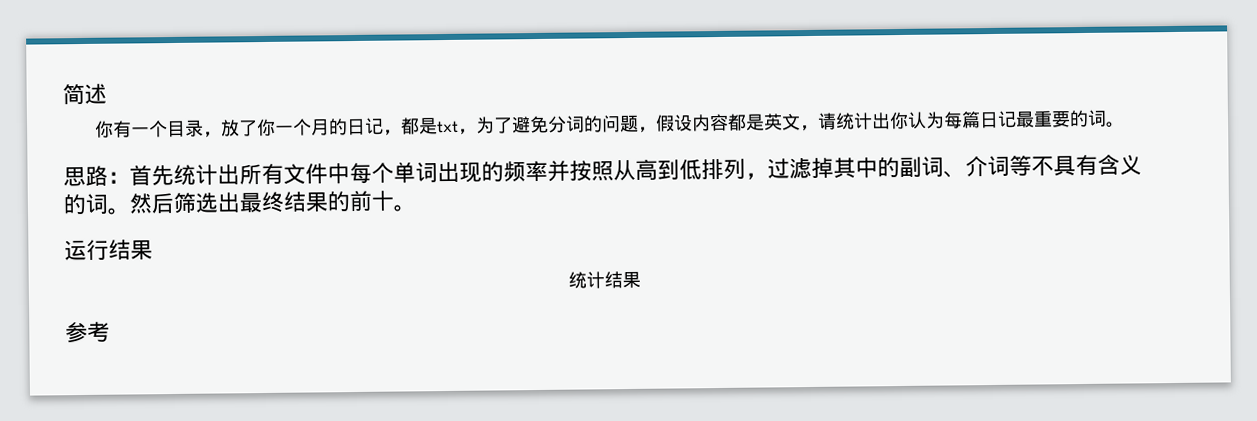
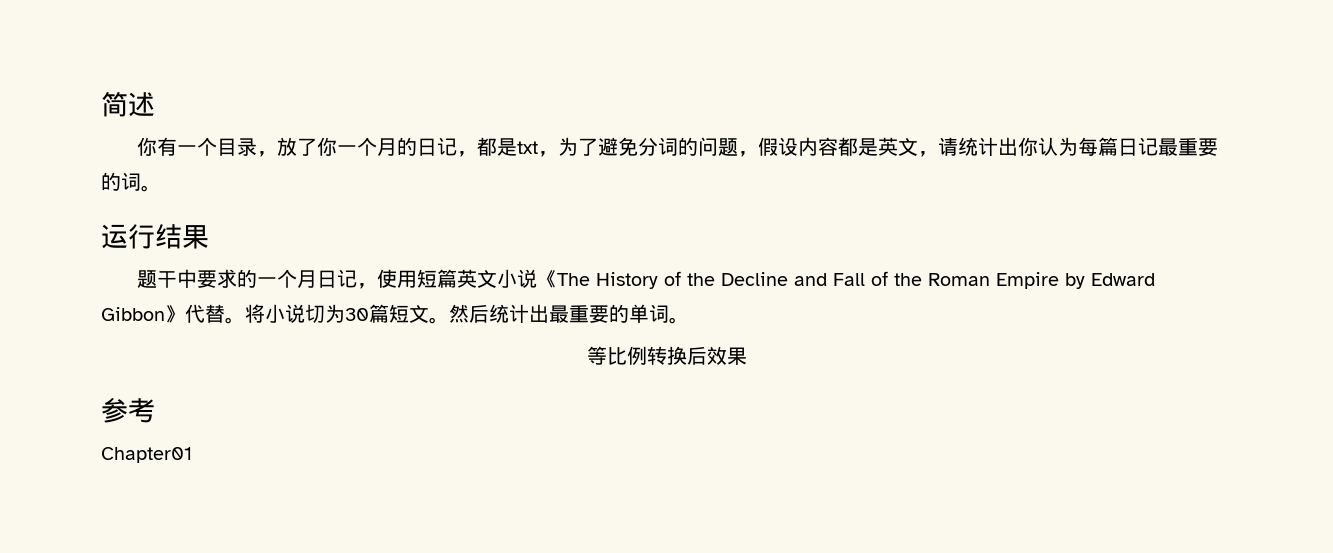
[63,154,1142,187] [63,189,416,215] [64,239,153,261] [567,271,623,289] 思路：首先统计出所有文件中每个单词出现的频率并按照从高到低排列，过滤掉其中的副词、介词等不具有含义的词。然后筛选出最终结果的前十。 // 运行结果 // 统计结 -> [101,224,209,249] [136,269,1155,289] [101,304,689,324] [586,346,727,365] 运行结果 // 题干中要求的一个月日记，使用短篇英文小说《The History of the Decline and Fall of the Roman Empire by Edward Gibbon》代替。将小说切为30篇短文。然后统计出最重要的单词。 // 等比例转换后效
(110, 331) none -> [101,447,192,463] // Chapter01

